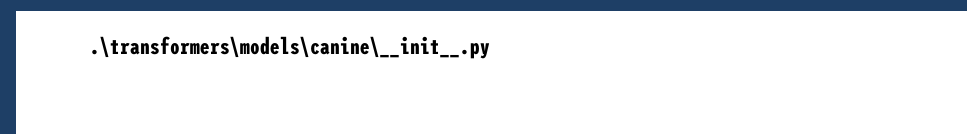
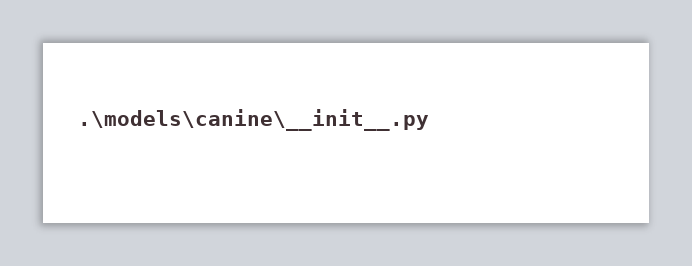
[90,36,490,59] .\transformers\models\canine\__init__.py -> [78,109,429,131] .\models\canine\__init__.py

